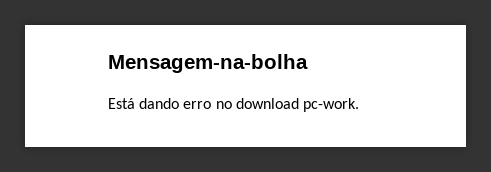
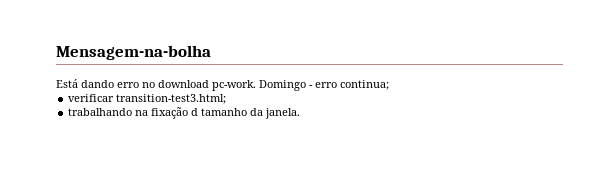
(359, 105) none -> [259,80,389,91] [68,94,227,104] [68,107,301,119] Domingo - erro continua; // verificar transition-test3.html; // trabalhando na fixação d tamanho da janela.

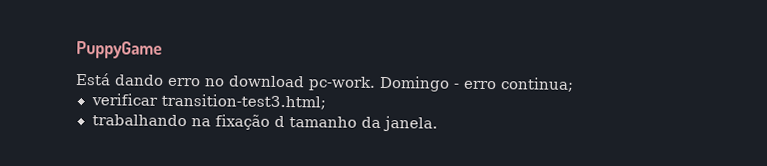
[56,45,211,60] Mensagem-na-bolha -> [76,40,162,59] PuppyGame

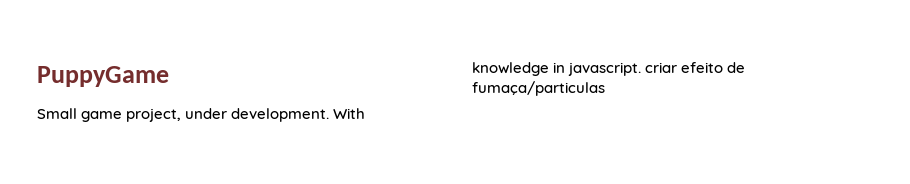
[75,72,574,92] [90,93,326,110] [91,114,438,132] Está dando erro no download pc-work. Domingo - erro continua; // verificar transition-test3.html; // trabalhando na fixação d tamanho da janela. -> [37,108,366,122] [472,62,746,76] [472,81,605,96] Small game project, under development. With knowledge in javascript. criar efeito de fumaça/particulas

